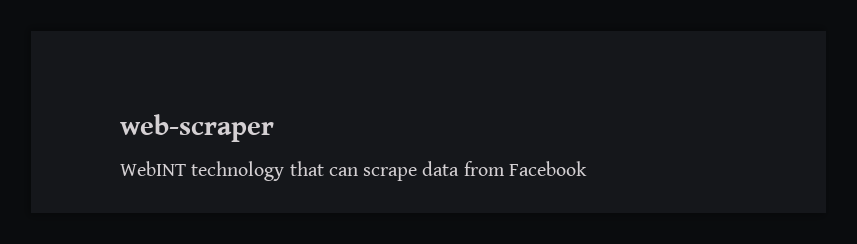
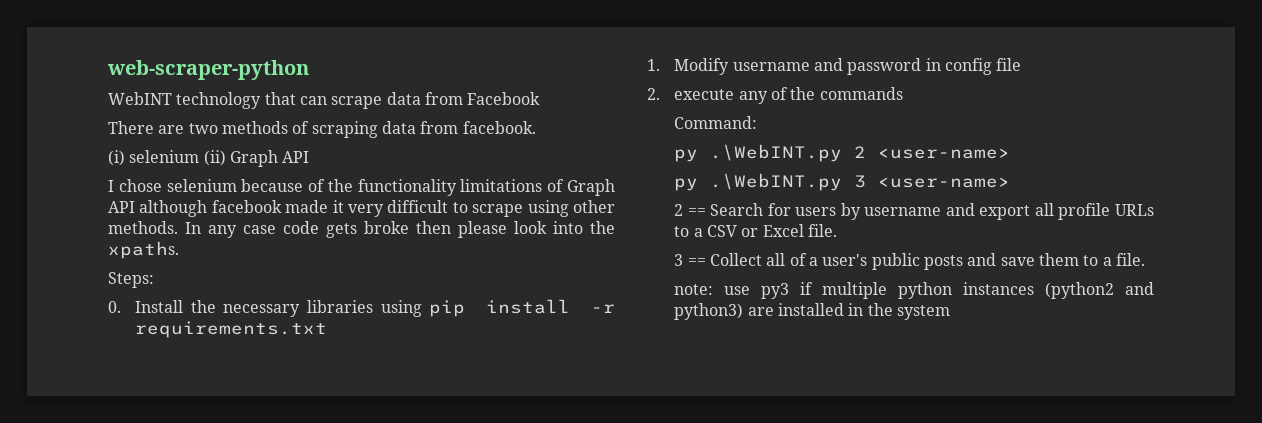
[120,114,274,142] web-scraper -> [107,60,309,80] web-scraper-python
(587, 168) none -> [108,121,536,138] [108,150,310,167] [108,179,615,196] [108,200,615,217] [108,221,615,238] [108,241,179,259] [108,272,154,288] [108,299,615,317] [135,321,328,338] [647,58,1022,75] [647,87,903,104] [674,116,758,129] [674,144,1011,162] [674,173,1011,191] [674,203,1154,220] [674,224,837,237] [674,253,1145,270] [674,282,1154,299] [674,303,950,320] // There are two methods of scraping data from facebook. // (i) selenium (ii) Graph API // I chose selenium because of the functionality limitations of Graph API although facebook made it very difficult to scrape using other methods. In any case code gets broke then please look into the xpaths. // Steps: // 0. Install the necessary libraries using pip install -r requirements.txt // 1. Modify username and password in config file // 2. execute any of the commands // Command: // py .\WebINT.py 2 <user-name> // py .\WebINT.py 3 <user-name> // 2 == Search for users by username and export all profile URLs to a CSV or Excel file. // 3 == Collect all of a user's public posts and save them to a file. // note: use py3 if multiple python instances (python2 and python3) are installed in the system

